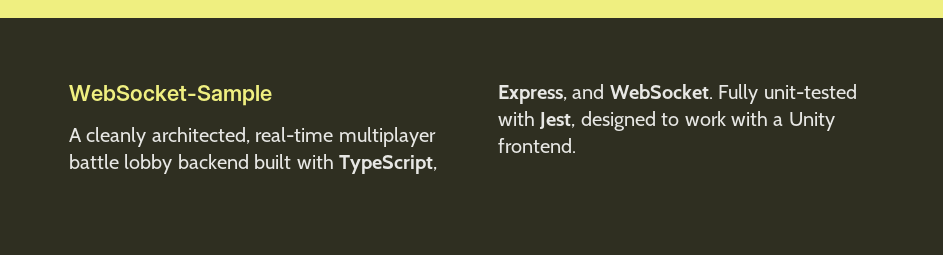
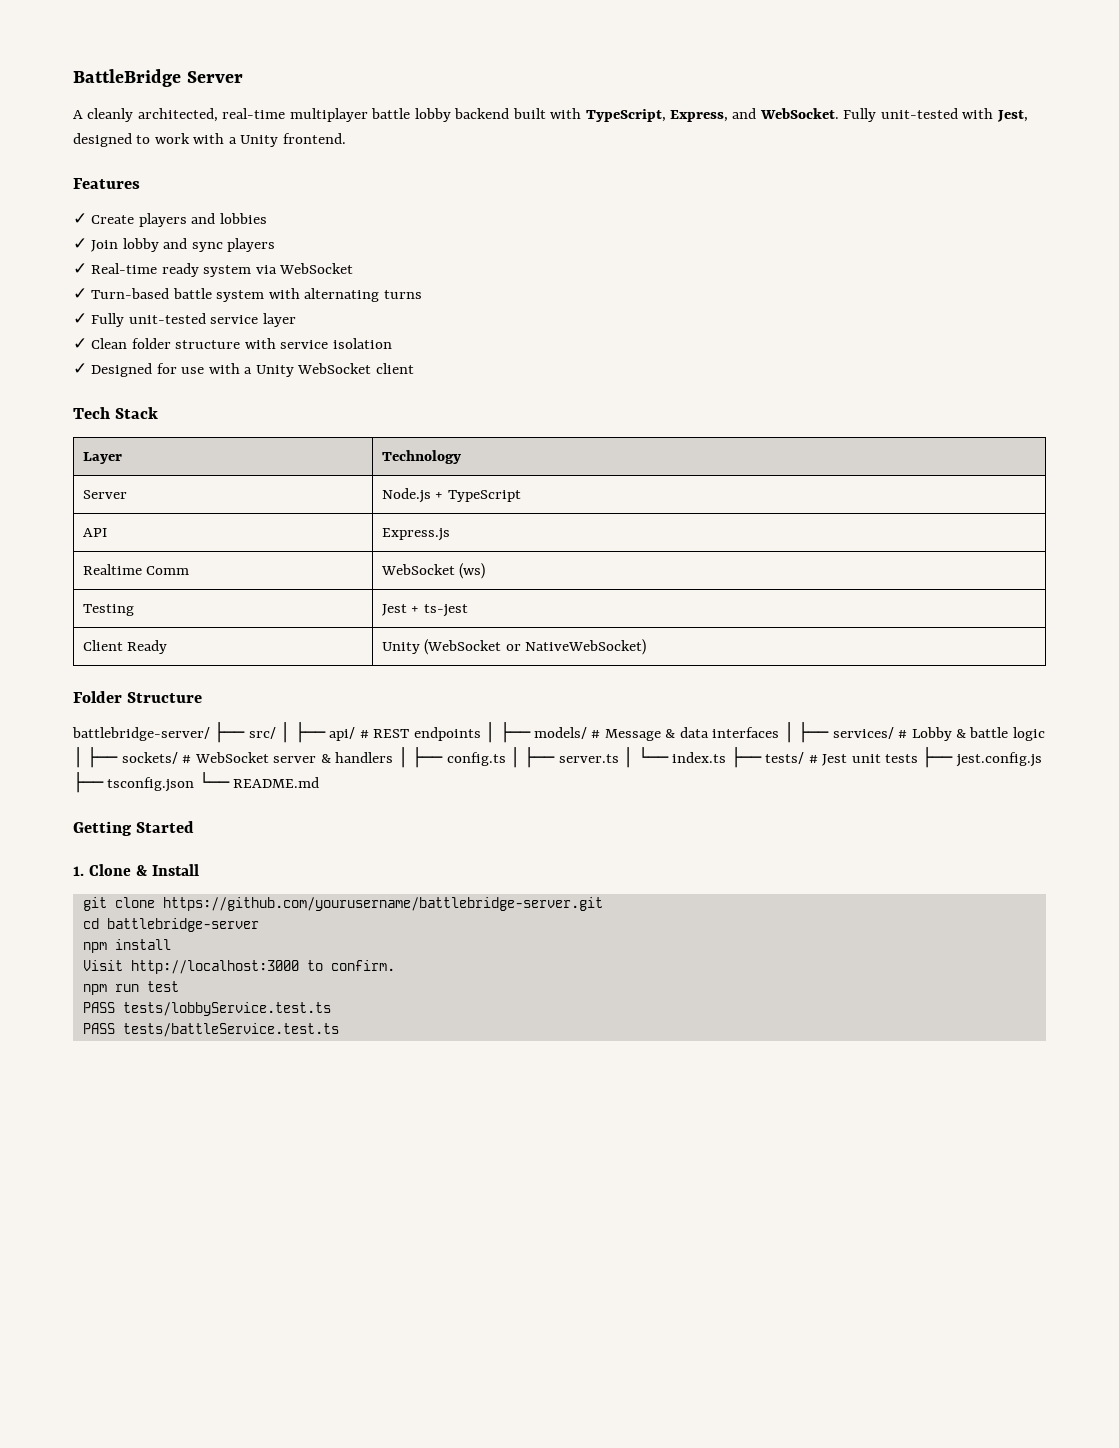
[69,85,272,106] WebSocket-Sample -> [73,69,243,87] BattleBridge Server
(576, 145) none -> [73,178,140,189] [73,213,267,227] [73,238,276,252] [73,263,354,277] [73,288,422,302] [73,313,296,327] [73,338,392,349] [73,363,414,377] [73,407,159,419] [82,452,122,464] [381,450,461,464] [82,490,127,499] [381,488,521,503] [82,528,107,537] [381,528,450,541] [82,564,190,575] [380,563,486,579] [82,604,134,616] [381,604,468,617] [82,640,168,654] [381,639,647,655] [73,691,203,703] [72,722,1045,743] [73,747,1042,768] [73,772,320,793] [73,821,195,836] [73,864,199,876] [82,897,603,911] [82,918,259,932] [82,939,171,953] [82,960,395,974] [82,981,179,995] [82,1002,331,1016] [82,1023,339,1037] // Features // ✓ Create players and lobbies // ✓ Join lobby and sync players // ✓ Real-time ready system via WebSocket // ✓ Turn-based battle system with alternating turns // ✓ Fully unit-tested service layer // ✓ Clean folder structure with service isolation // ✓ Designed for use with a Unity WebSocket client // Tech Stack // Layer | Technology // Server | Node.js + TypeScript // API | Express.js // Realtime Comm | WebSocket (ws) // Testing | Jest + ts-jest // Client Ready | Unity (WebSocket or NativeWebSocket) // Folder Structure // battlebridge-server/ ├── src/ │ ├── api/ # REST endpoints │ ├── models/ # Message & data interfaces │ ├── services/ # Lobby & battle logic │ ├── sockets/ # WebSocket server & handlers │ ├── config.ts │ ├── server.ts │ └── index.ts ├── tests/ # Jest unit tests ├── jest.config.js ├── tsconfig.json └── README.md // Getting Started // 1. Clone & Install // git clone https://github.com/yourusername/battlebridge-server.git // cd battlebridge-server // npm install // Visit http://localhost:3000 to confirm. // npm run test // PASS tests/lobbyService.test.ts // PASS tests/battleService.test.ts

